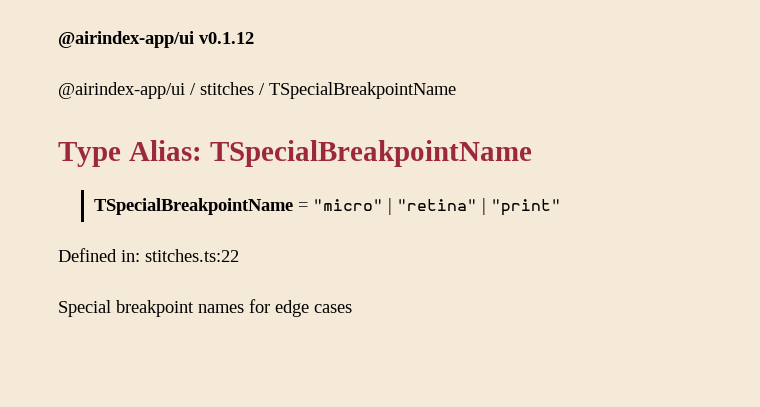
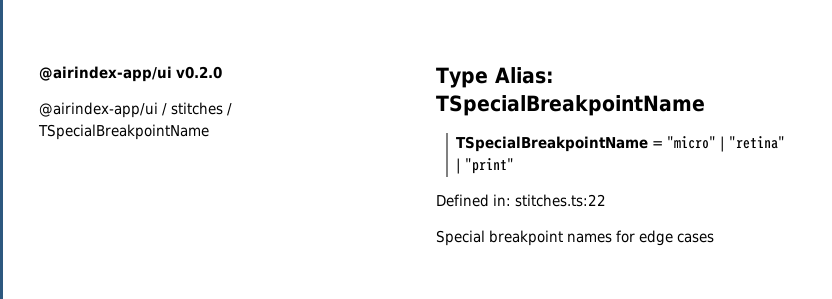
[58,31,254,48] @airindex-app/ui v0.1.12 -> [39,66,223,82] @airindex-app/ui v0.2.0

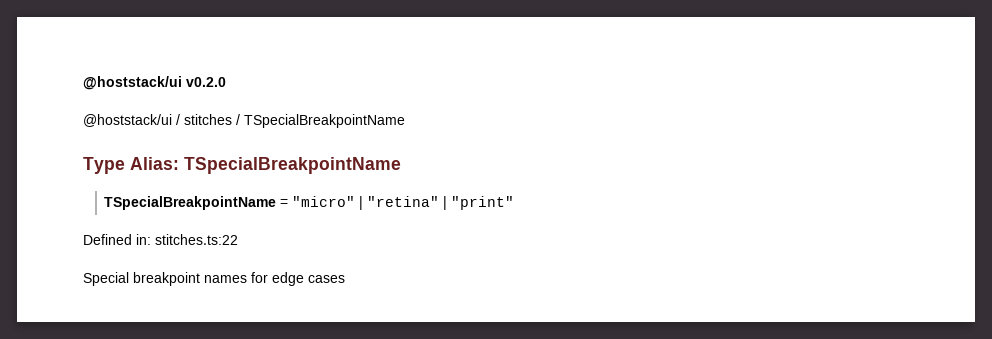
[39,66,172,82] @airindex-app/ui -> [83,76,182,90] @hoststack/ui
[39,102,158,118] @airindex-app/ui -> [83,114,172,127] @hoststack/ui

